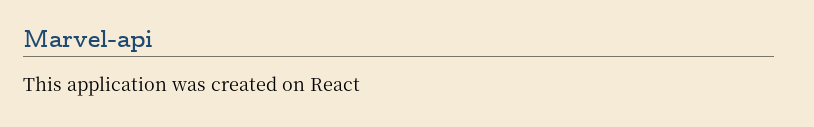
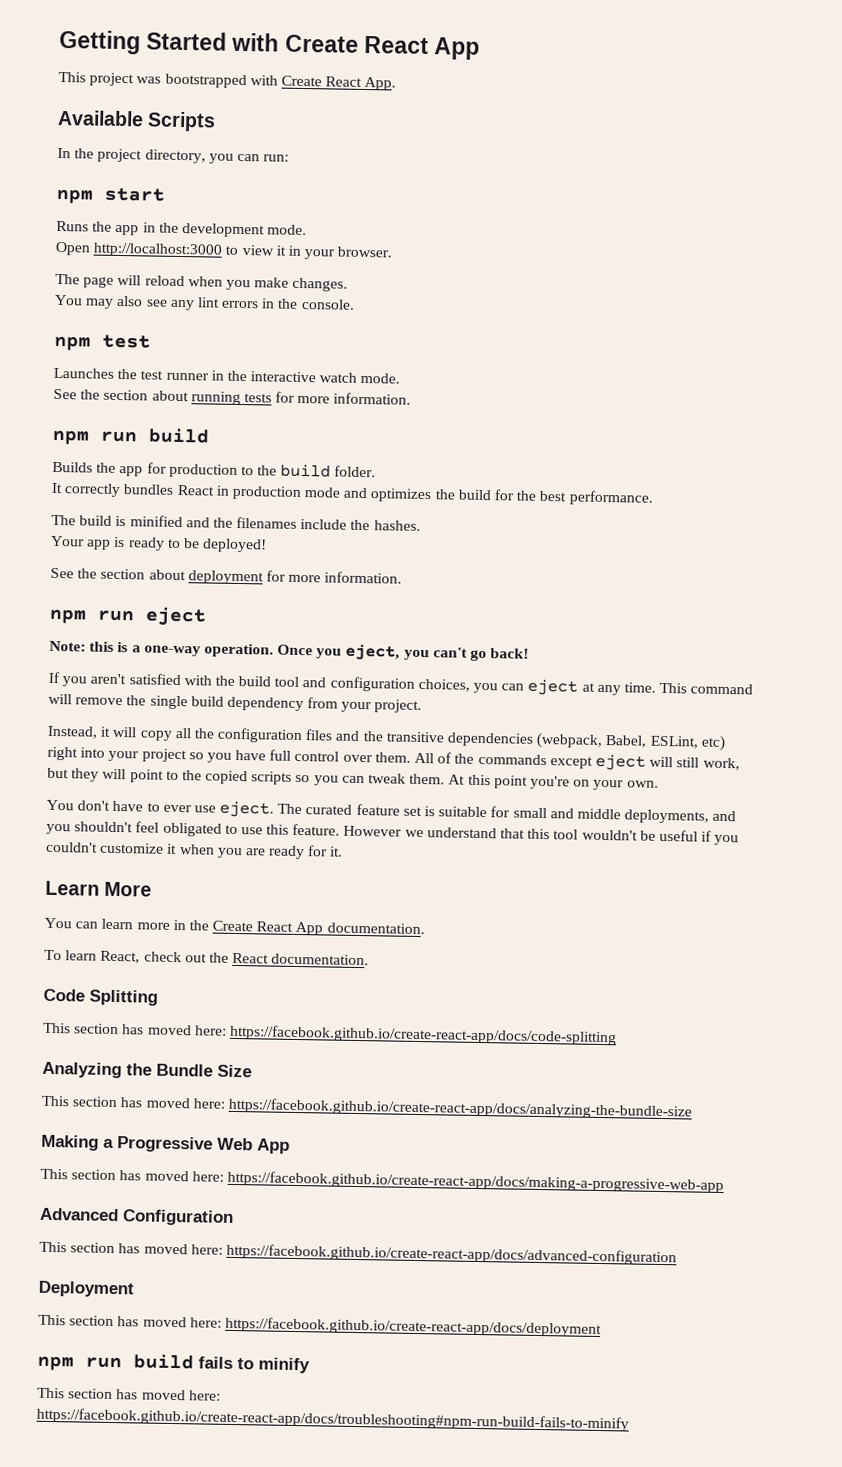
[23,29,153,52] [23,76,360,96] Marvel-api // This application was created on React -> [59,29,481,60] [58,71,397,91] [57,109,217,132] [57,147,290,164] [56,187,165,204] [56,220,308,238] [55,241,393,260] [55,273,349,292] [54,294,355,311] [54,334,151,351] [53,367,401,384] [53,388,412,405] [52,427,209,445] [52,461,377,478] [51,482,653,506] [51,514,421,531] [51,535,268,553] [50,567,403,585] [49,606,207,627] [49,640,530,662] [48,671,754,696] [48,693,423,714] [47,725,726,751] [47,746,740,771] [47,767,659,791] [46,799,737,824] [46,821,740,846] [46,841,344,860] [45,880,153,897] [44,917,425,936] [44,949,370,966] [43,988,158,1006] [43,1022,617,1046] [42,1061,252,1079] [41,1095,692,1120] [41,1134,290,1154] [40,1168,724,1194] [39,1207,234,1226] [39,1241,677,1266] [38,1280,134,1298] [38,1314,602,1338] [37,1353,310,1374] [37,1387,221,1401] [36,1407,629,1432] Getting Started with Create React App // This project was bootstrapped with Create React App. // Available Scripts // In the project directory, you can run: // npm start // Runs the app in the development mode. // Open http://localhost:3000 to view it in your browser. // The page will reload when you make changes. // You may also see any lint errors in the console. // npm test // Launches the test runner in the interactive watch mode. // See the section about running tests for more information. // npm run build // Builds the app for production to the build folder. // It correctly bundles React in production mode and optimizes the build for the best performance. // The build is minified and the filenames include the hashes. // Your app is ready to be deployed! // See the section about deployment for more information. // npm run eject // Note: this is a one-way operation. Once you eject, you can't go back! // If you aren't satisfied with the build tool and configuration choices, you can eject at any time. This command will remove the single build dependency from your project. // Instead, it will copy all the configuration files and the transitive dependencies (webpack, Babel, ESLint, etc) right into your project so you have full control over them. All of the commands except eject will still work, but they will point to the copied scripts so you can tweak them. At this point you're on your own. // You don't have to ever use eject. The curated feature set is suitable for small and middle deployments, and you shouldn't feel obligated to use this feature. However we understand that this tool wouldn't be useful if you couldn't customize it when you are ready for it. // Learn More // You can learn more in the Create React App documentation. // To learn React, check out the React documentation. // Code Splitting // This section has moved here: https://facebook.github.io/create-react-app/docs/code-splitting // Analyzing the Bundle Size // This section has moved here: https://facebook.github.io/create-react-app/docs/analyzing-the-bundle-size // Making a Progressive Web App // This section has moved here: https://facebook.github.io/create-react-app/docs/making-a-progressive-web-app // Advanced Configuration // This section has moved here: https://facebook.github.io/create-react-app/docs/advanced-configuration // Deployment // This section has moved here: https://facebook.github.io/create-react-app/docs/deployment // npm run build fails to minify // This section has moved here: https://facebook.github.io/create-react-app/docs/troubleshooting#npm-run-build-fails-to-minify

